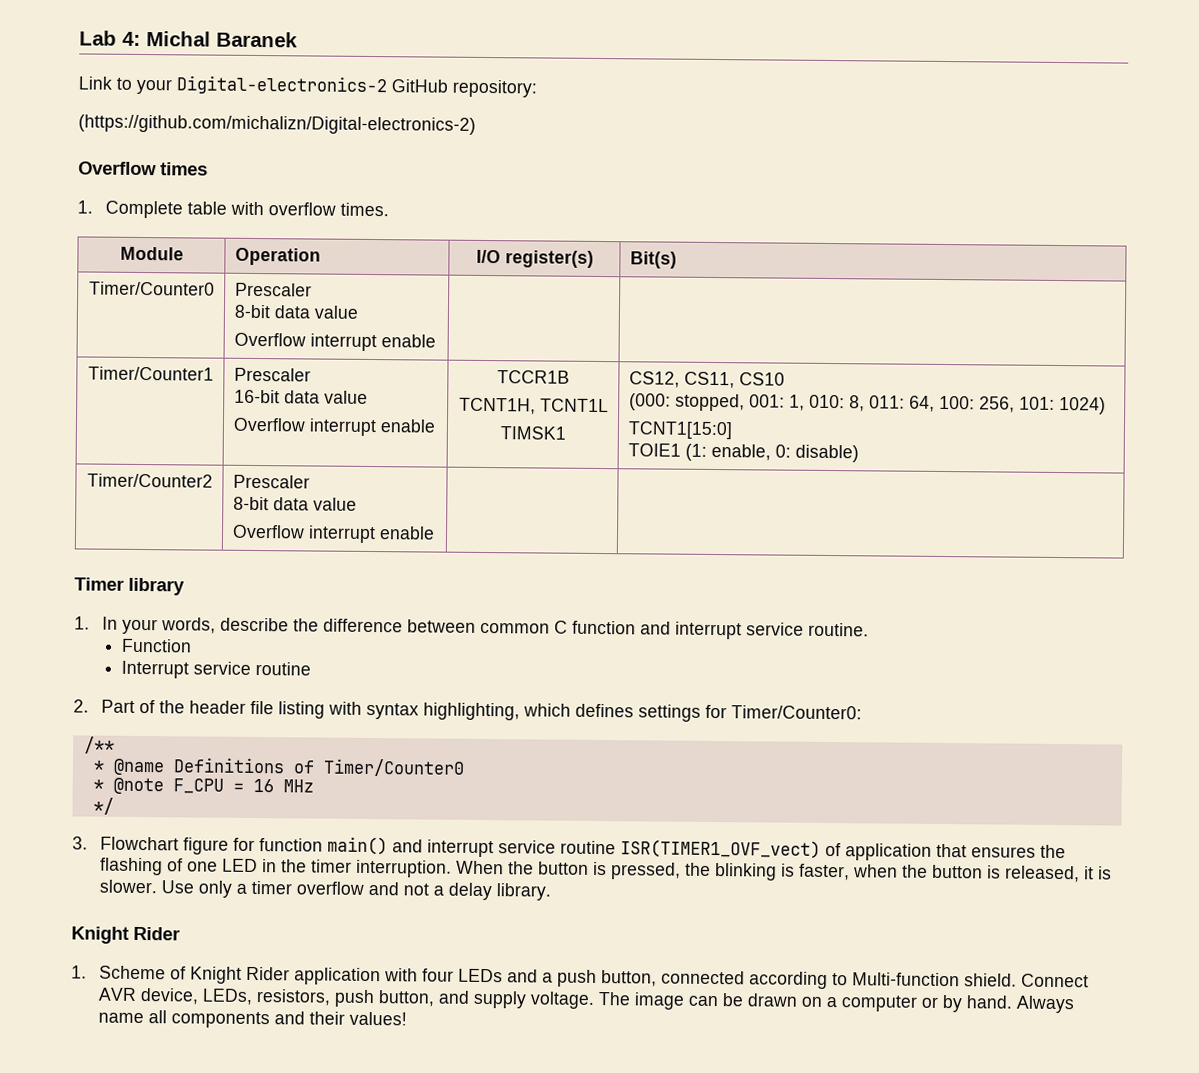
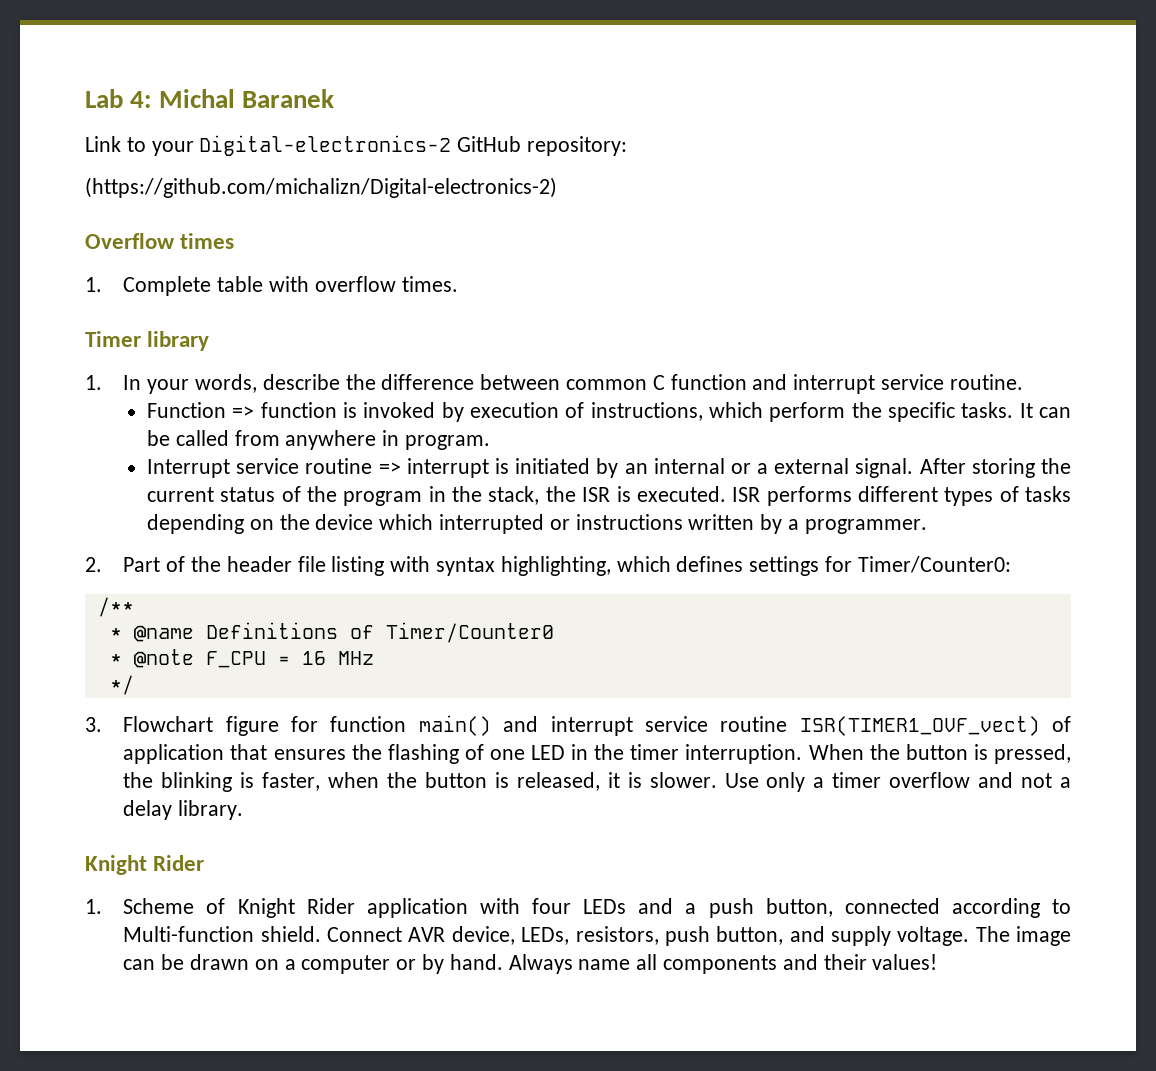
[119,246,184,261] [234,247,321,266] [475,249,594,268] [629,251,677,269] [88,281,215,296] [234,282,312,297] [233,304,359,319] [233,332,436,352] [87,366,214,381] [233,367,311,382] [233,389,368,404] [232,417,436,437] [497,370,570,384] [458,397,609,415] [499,426,566,440] [628,371,785,389] [628,393,1106,415] [627,421,733,440] [627,443,859,463] [86,473,213,488] [232,474,310,489] [232,496,357,511] [231,524,435,544] // Module | Operation | I/O register(s) | Bit(s) // Timer/Counter0 | Prescaler // 8-bit data value // Overflow interrupt enable | | // Timer/Counter1 | Prescaler // 16-bit data value // Overflow interrupt enable | TCCR1B // TCNT1H, TCNT1L // TIMSK1 | CS12, CS11, CS10 // (000: stopped, 001: 1, 010: 8, 011: 64, 100: 256, 101: 1024) // TCNT1[15:0] // TOIE1 (1: enable, 0: disable) // Timer/Counter2 | Prescaler // 8-bit data value // Overflow interrupt enable | | -> (458, 284) none
[120,660,311,679] // Interrupt service routine -> [232,402,1072,422] [147,430,491,450] [147,458,1071,478] [147,486,1071,506] [147,514,927,534] => function is invoked by execution of instructions, which perform the specific tasks. It can be called from anywhere in program. // Interrupt service routine => interrupt is initiated by an internal or a external signal. After storing the current status of the program in the stack, the ISR is executed. ISR performs different types of tasks depending on the device which interrupted or instructions written by a programmer.

